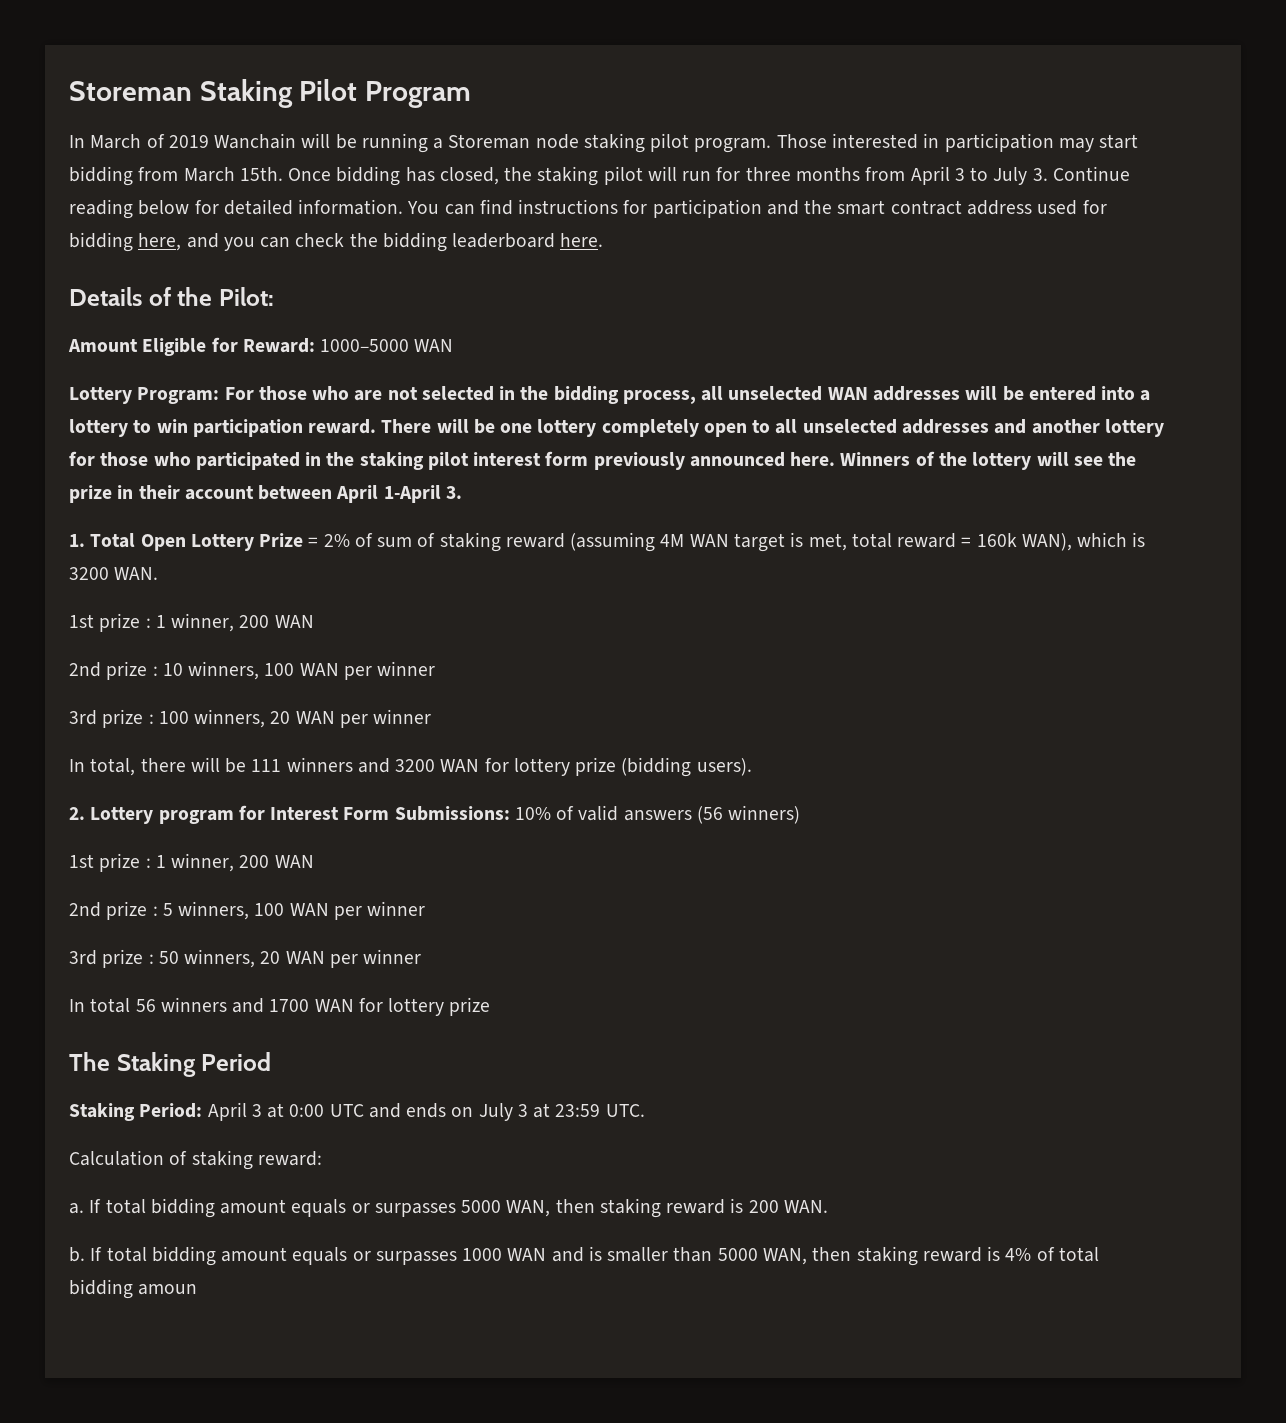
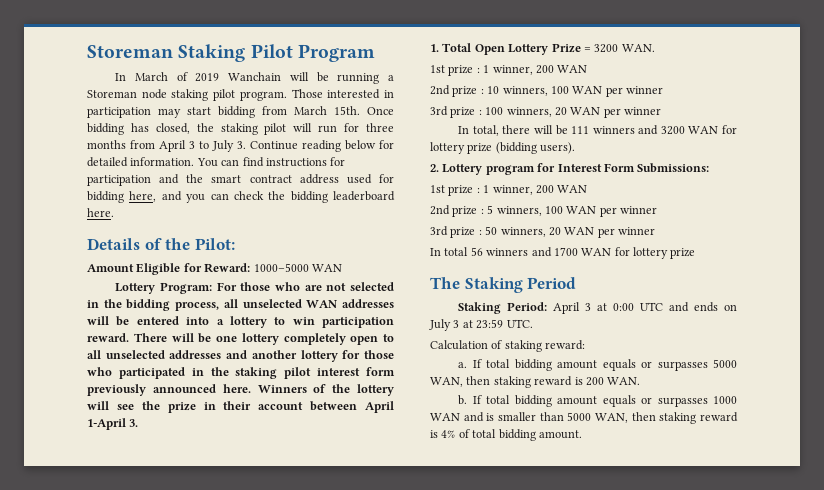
[323,532,1146,552] 2% of sum of staking reward (assuming 4M WAN target is met, total reward = 160k WAN), which is -> (591, 49) none
[514,805,801,824] 10% of valid answers (56 winners) -> (710, 168) none
[138,1284,198,1295] amoun -> [538,430,582,439] amount.

